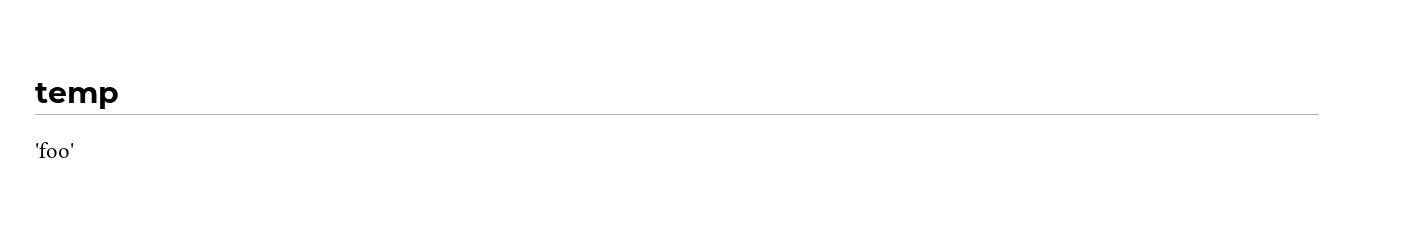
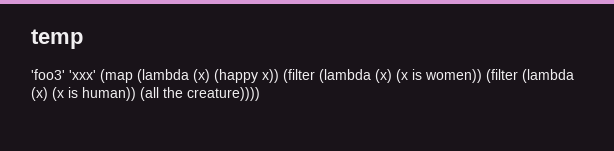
[35,142,74,158] 'foo' -> [31,69,574,83] [31,87,260,101] 'foo3' 'xxx' (map (lambda (x) (happy x)) (filter (lambda (x) (x is women)) (filter (lambda (x) (x is human)) (all the creature))))

